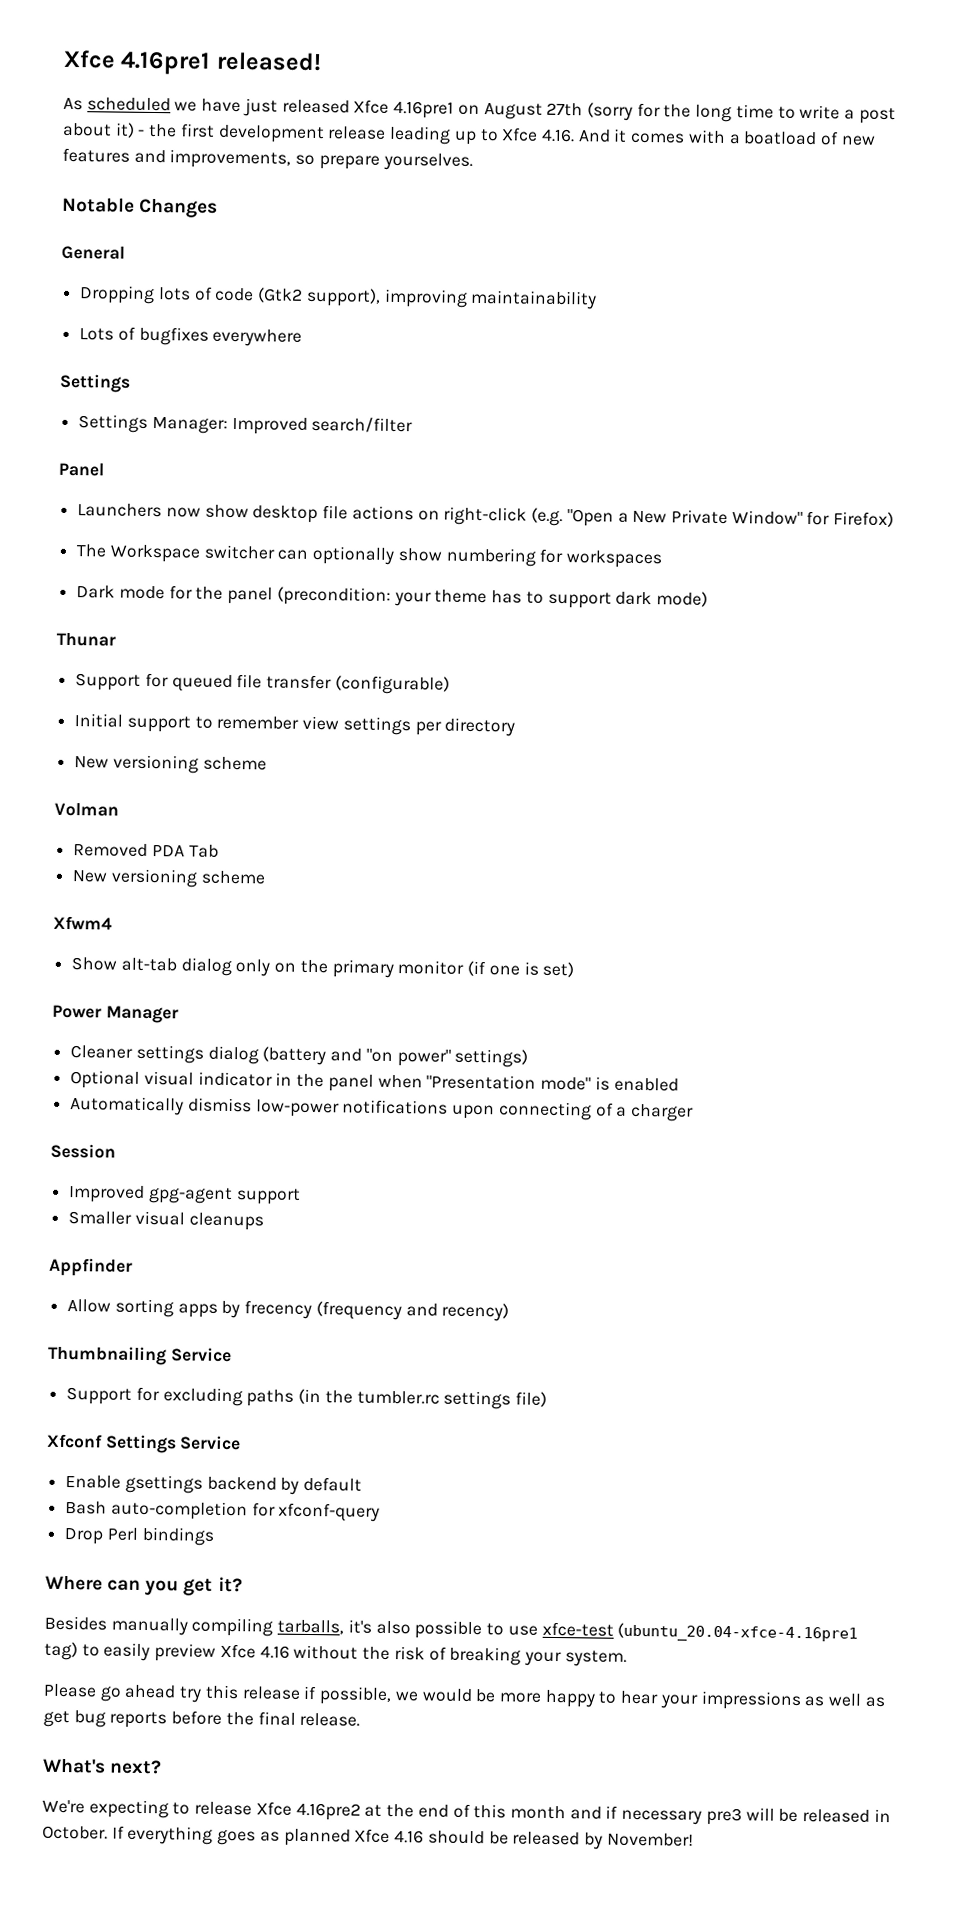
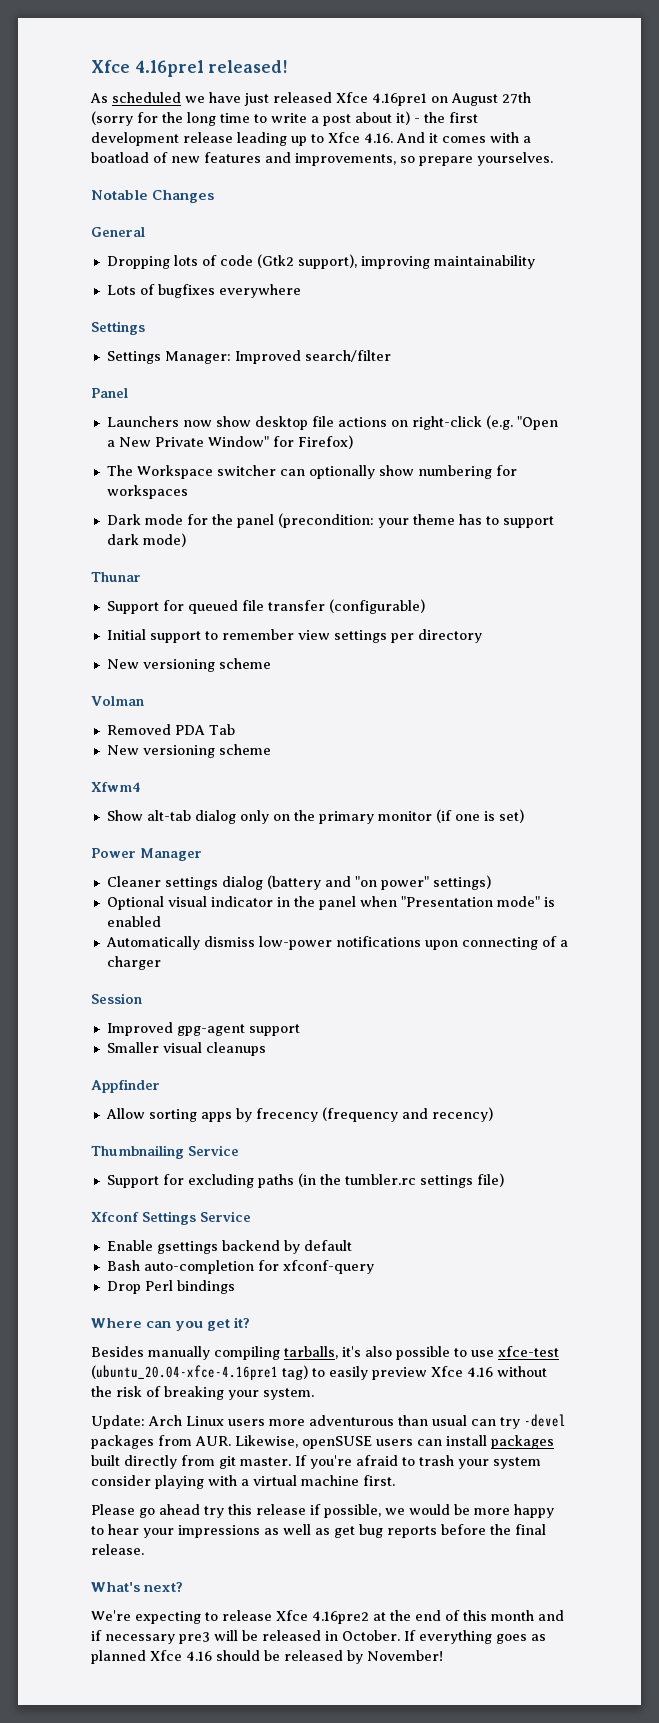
(627, 1658) none -> [91,1414,566,1429] [91,1435,554,1449] [91,1455,541,1469] [91,1475,395,1489] // Update: Arch Linux users more adventurous than usual can try -devel packages from AUR. Likewise, openSUSE users can install packages built directly from git master. If you're afraid to trash your system consider playing with a virtual machine first.

